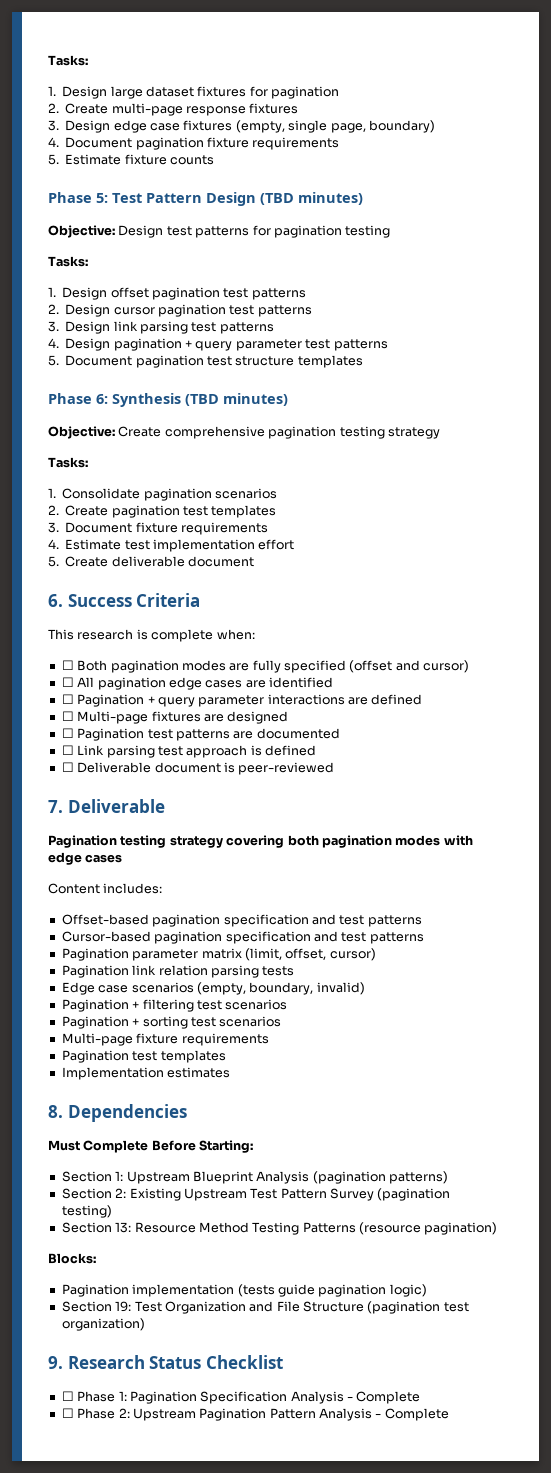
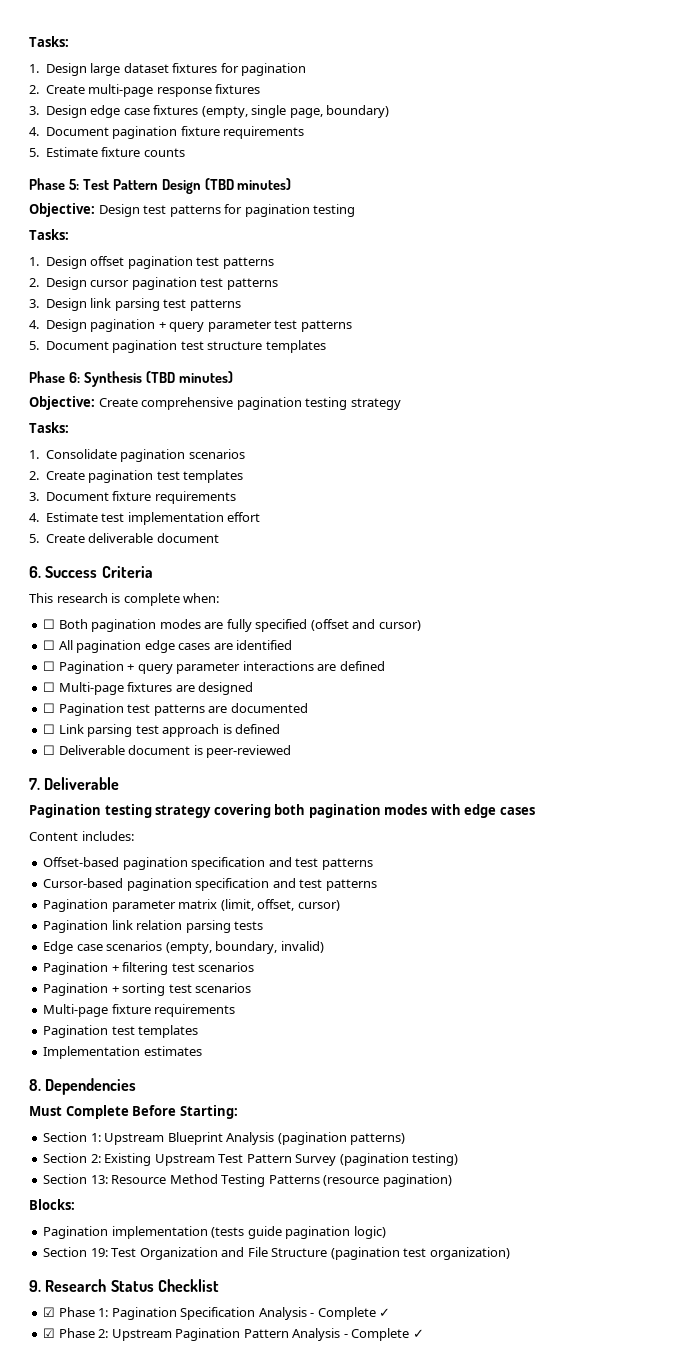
[61,1391,74,1401] ☐ -> [43,1307,56,1317] ☑
[61,1408,74,1418] // ☐ -> [379,1308,391,1317] [43,1328,56,1338] ✓ // ☑
(449, 1414) none -> [412,1329,424,1338] ✓

